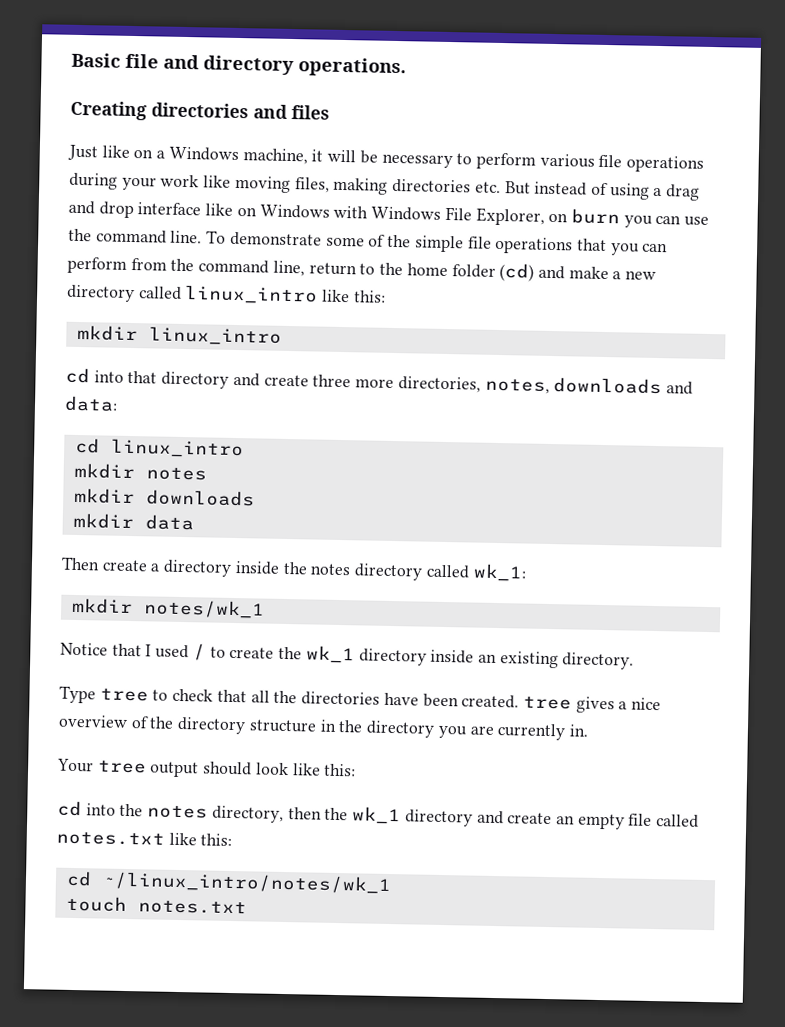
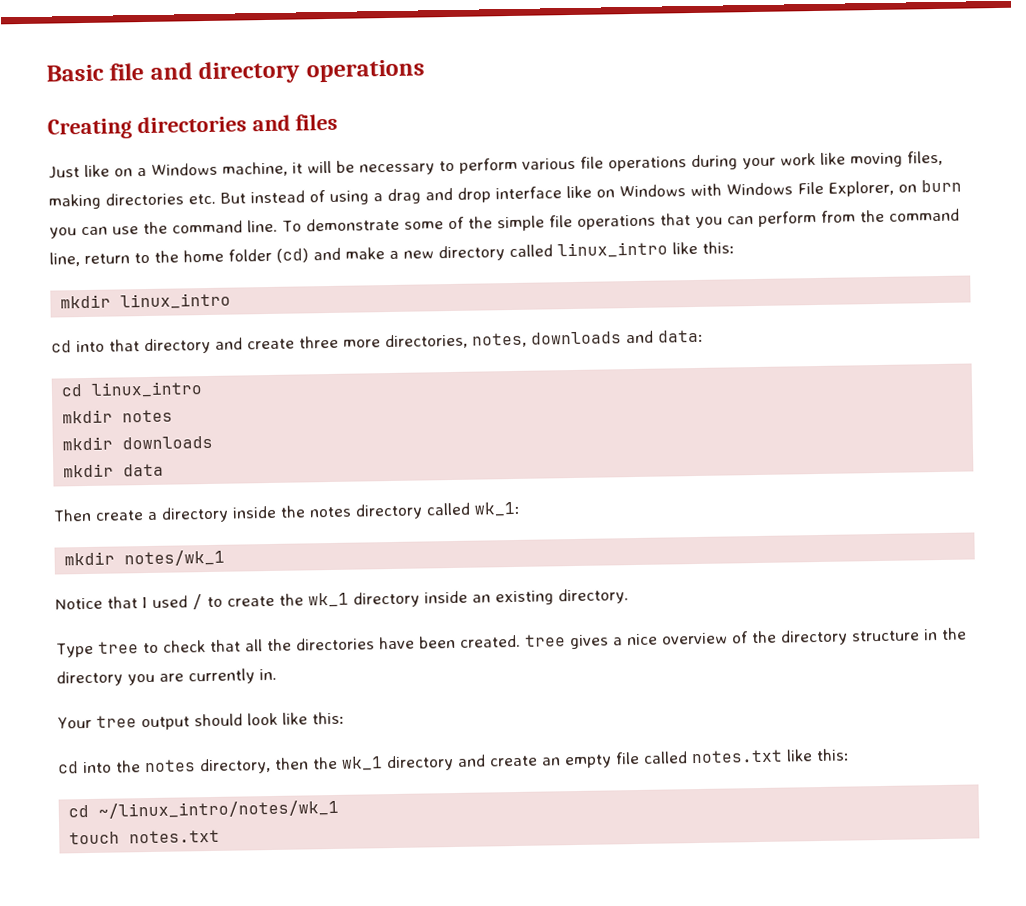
[298,57,406,78] operations. -> [305,59,425,83] operations

